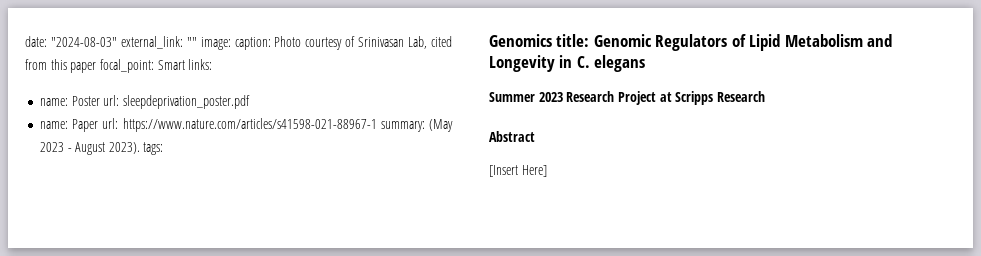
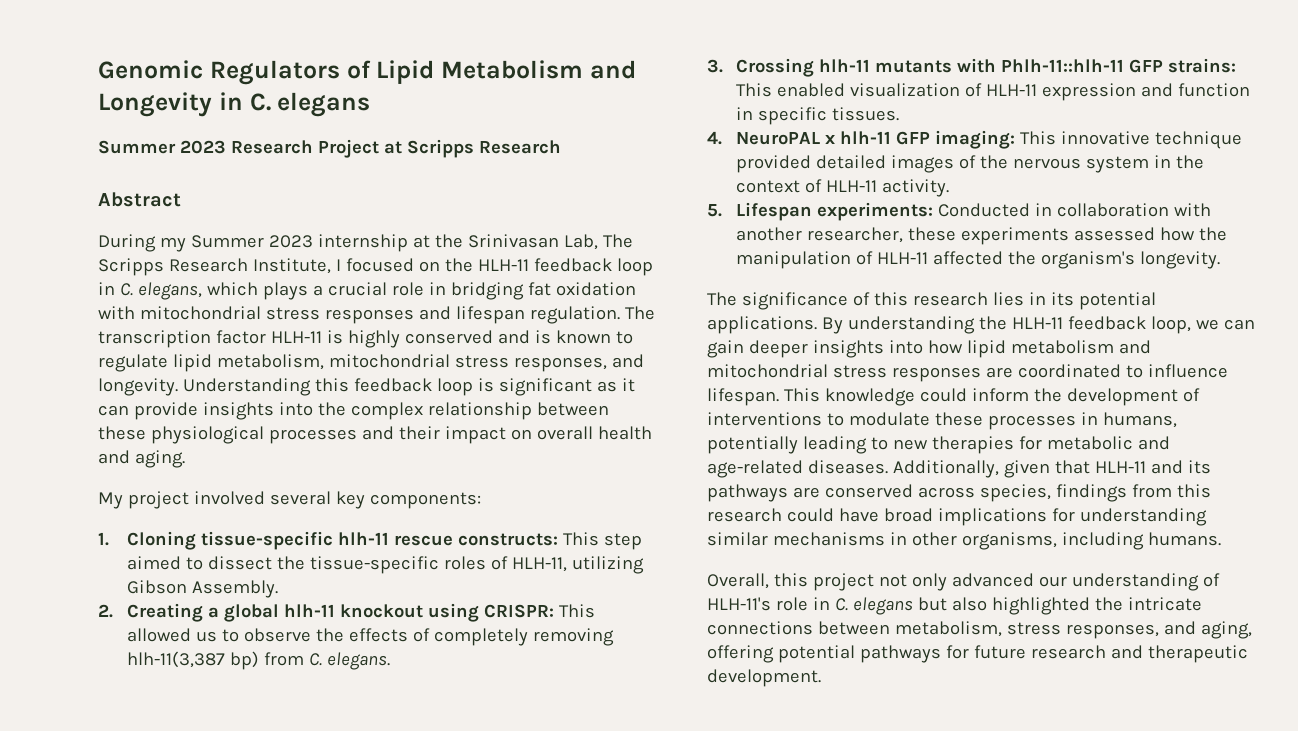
[25,36,453,50] [25,59,213,73] [39,95,250,109] [39,118,454,132] [39,142,164,155] [489,34,590,47] date: "2024-08-03" external_link: "" image: caption: Photo courtesy of Srinivasan Lab, cited from this paper focal_point: Smart links: // name: Poster url: sleepdeprivation_poster.pdf // name: Paper url: https://www.nature.com/articles/s41598-021-88967-1 summary: (May 2023 - August 2023). tags: // Genomics title: -> (98, 69) none
[489,165,547,177] [Insert Here] -> [98,234,633,252] [98,258,653,276] [98,282,636,300] [98,306,655,324] [98,330,633,348] [98,354,644,372] [98,378,635,396] [98,402,609,420] [98,426,652,444] [98,450,185,468] [98,491,481,509] [98,531,642,550] [126,556,644,574] [126,580,278,598] [98,603,595,622] [126,628,614,646] [126,651,390,670] [707,58,1236,77] [735,83,1250,101] [735,107,899,125] [707,130,1242,149] [735,155,1204,173] [735,179,949,197] [707,202,1211,221] [735,227,1227,245] [735,251,1220,269] [707,292,1156,310] [707,316,1255,334] [707,340,1151,358] [707,364,1228,382] [707,388,1200,406] [707,412,1177,430] [707,436,1170,454] [707,460,1211,478] [707,484,1211,502] [707,508,1207,526] [707,532,1221,550] [707,573,1220,591] [707,597,1202,615] [707,621,1252,639] [707,645,1248,663] [707,669,821,687] During my Summer 2023 internship at the Srinivasan Lab, The Scripps Research Institute, I focused on the HLH-11 feedback loop in C. elegans, which plays a crucial role in bridging fat oxidation with mitochondrial stress responses and lifespan regulation. The transcription factor HLH-11 is highly conserved and is known to regulate lipid metabolism, mitochondrial stress responses, and longevity. Understanding this feedback loop is significant as it can provide insights into the complex relationship between these physiological processes and their impact on overall health and aging. // My project involved several key components: // 1. Cloning tissue-specific hlh-11 rescue constructs: This step aimed to dissect the tissue-specific roles of HLH-11, utilizing Gibson Assembly. // 2. Creating a global hlh-11 knockout using CRISPR: This allowed us to observe the effects of completely removing hlh-11(3,387 bp) from C. elegans. // 3. Crossing hlh-11 mutants with Phlh-11::hlh-11 GFP strains: This enabled visualization of HLH-11 expression and function in specific tissues. // 4. NeuroPAL x hlh-11 GFP imaging: This innovative technique provided detailed images of the nervous system in the context of HLH-11 activity. // 5. Lifespan experiments: Conducted in collaboration with another researcher, these experiments assessed how the manipulation of HLH-11 affected the organism's longevity. // The significance of this research lies in its potential applications. By understanding the HLH-11 feedback loop, we can gain deeper insights into how lipid metabolism and mitochondrial stress responses are coordinated to influence lifespan. This knowledge could inform the development of interventions to modulate these processes in humans, potentially leading to new therapies for metabolic and age-related diseases. Additionally, given that HLH-11 and its pathways are conserved across species, findings from this research could have broad implications for understanding similar mechanisms in other organisms, including humans. // Overall, this project not only advanced our understanding of HLH-11's role in C. elegans but also highlighted the intricate connections between metabolism, stress responses, and aging, offering potential pathways for future research and therapeutic development.

